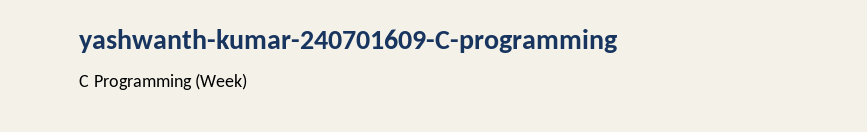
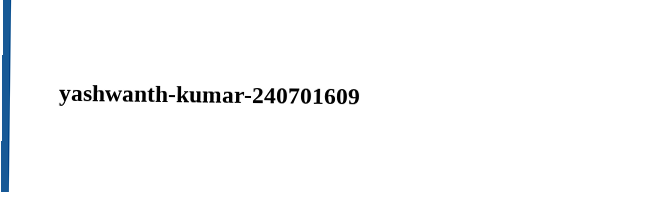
[79,29,617,53] [79,73,248,90] yashwanth-kumar-240701609-C-programming // C Programming (Week) -> [58,84,361,110] yashwanth-kumar-240701609

